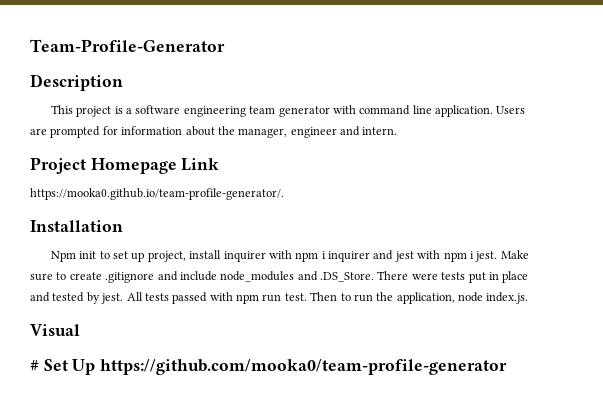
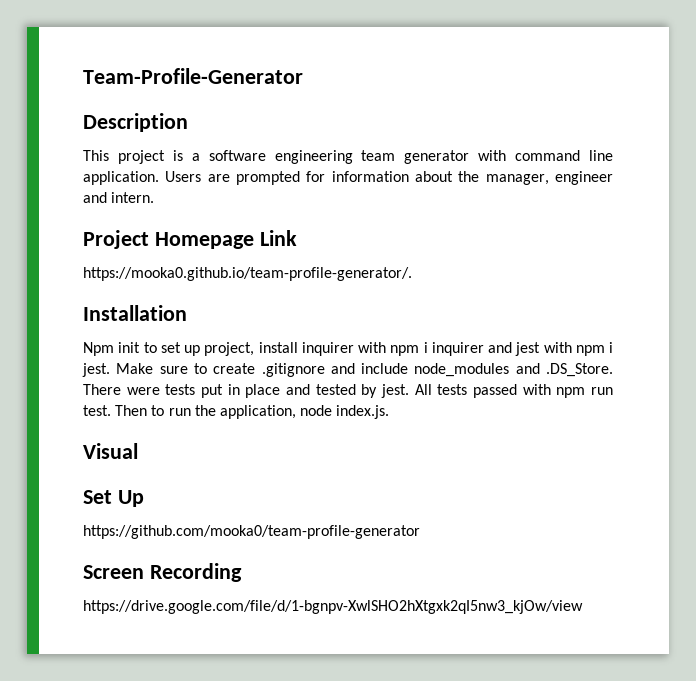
[30,360,39,371] # -> (138, 451) none
(96, 367) none -> (144, 498) //
(508, 367) none -> [83,563,242,582] [83,600,583,614] // Screen Recording // https://drive.google.com/file/d/1-bgnpv-XwlSHO2hXtgxk2qI5nw3_kjOw/view

